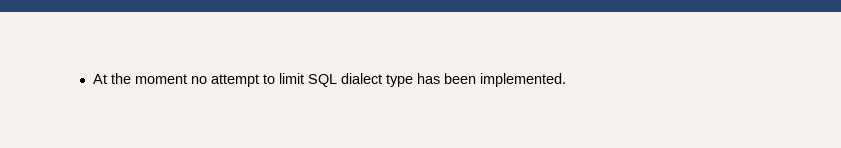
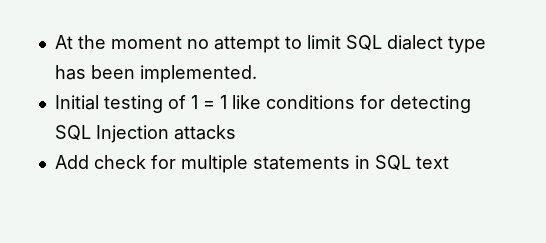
(566, 80) none -> [54,95,471,113] [54,125,236,143] [54,155,449,173] // Initial testing of 1 = 1 like conditions for detecting SQL Injection attacks // Add check for multiple statements in SQL text

